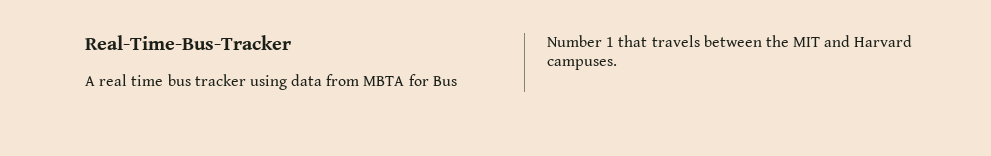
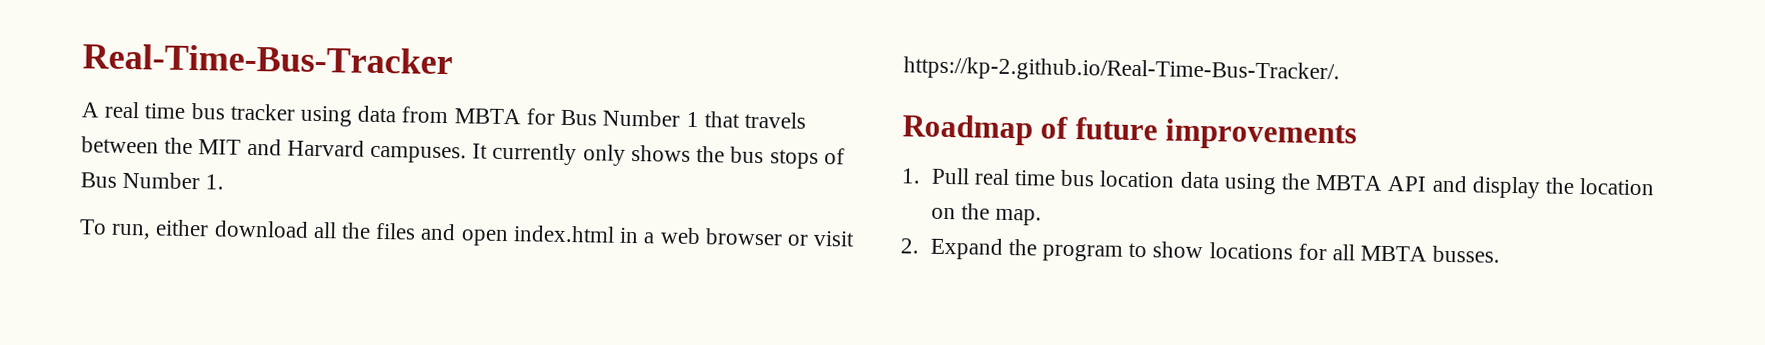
(617, 64) none -> [472,142,845,169] [80,171,225,190] [79,219,856,247] [903,56,1340,85] [902,114,1358,151] [901,167,1655,199] [930,203,1042,226] [900,237,1501,263] It currently only shows the bus stops of Bus Number 1. // To run, either download all the files and open index.html in a web browser or visit https://kp-2.github.io/Real-Time-Bus-Tracker/. // Roadmap of future improvements // 1. Pull real time bus location data using the MBTA API and display the location on the map. // 2. Expand the program to show locations for all MBTA busses.

